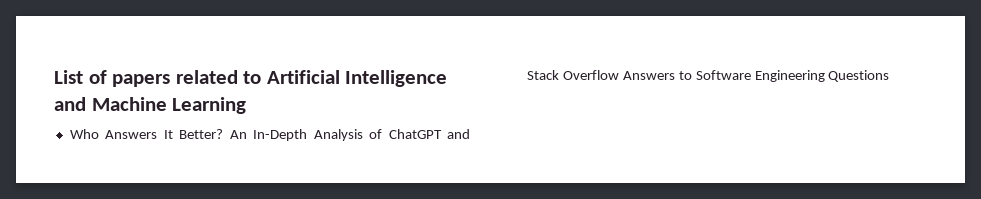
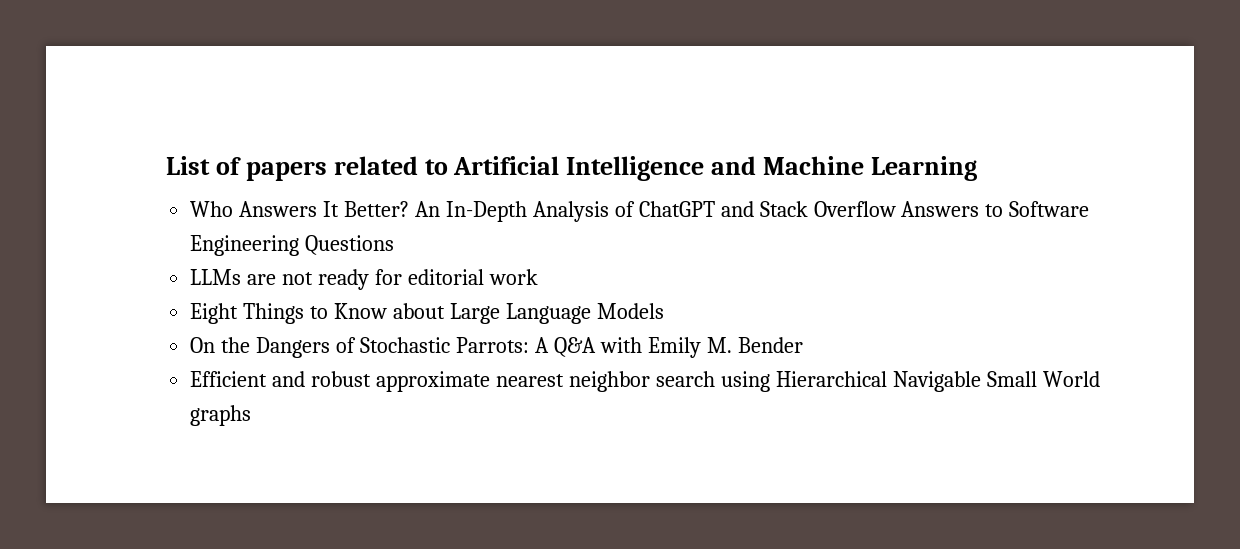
(890, 76) none -> [190,269,538,290] [190,303,664,324] [190,337,803,358] [190,371,1100,392] [190,405,252,426] // LLMs are not ready for editorial work // Eight Things to Know about Large Language Models // On the Dangers of Stochastic Parrots: A Q&A with Emily M. Bender // Efficient and robust approximate nearest neighbor search using Hierarchical Navigable Small World graphs

